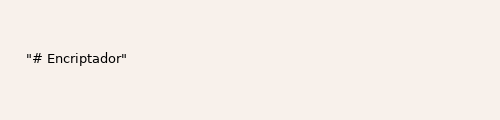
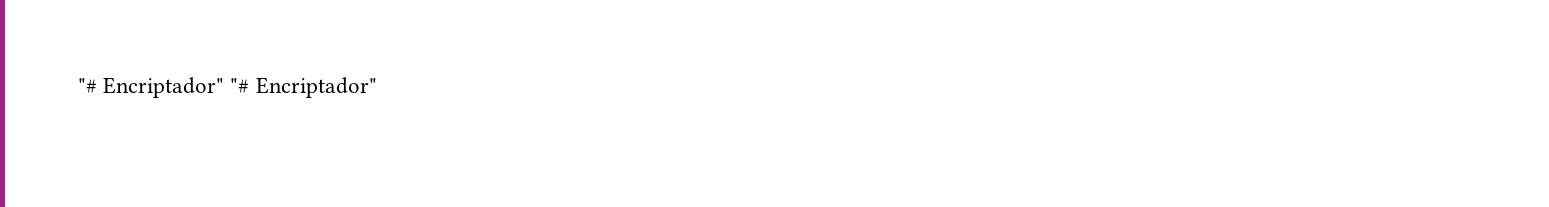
[26,52,127,66] "# Encriptador" -> [78,77,377,98] "# Encriptador" "# Encriptador"

